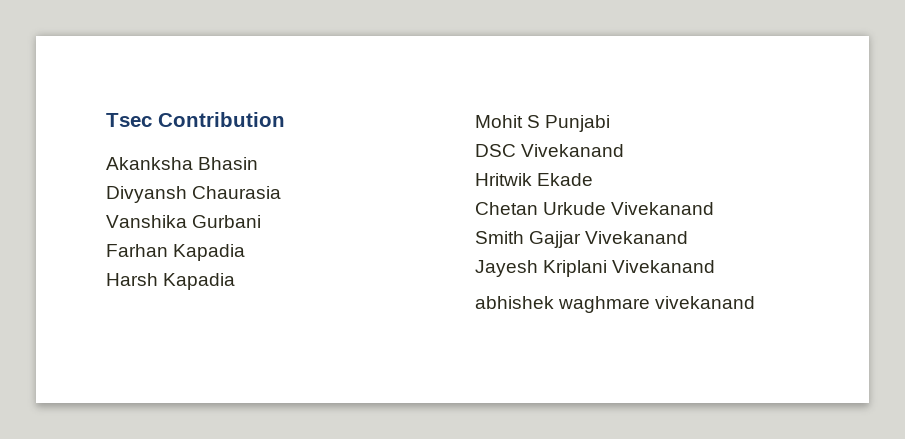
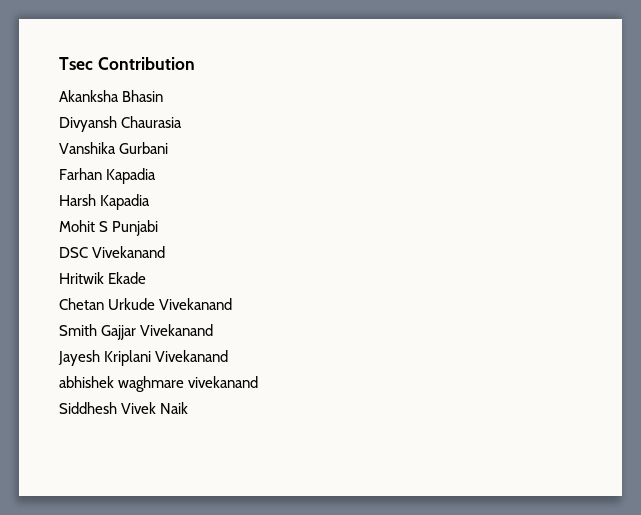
(756, 302) none -> [59,402,189,414] // Siddhesh Vivek Naik

